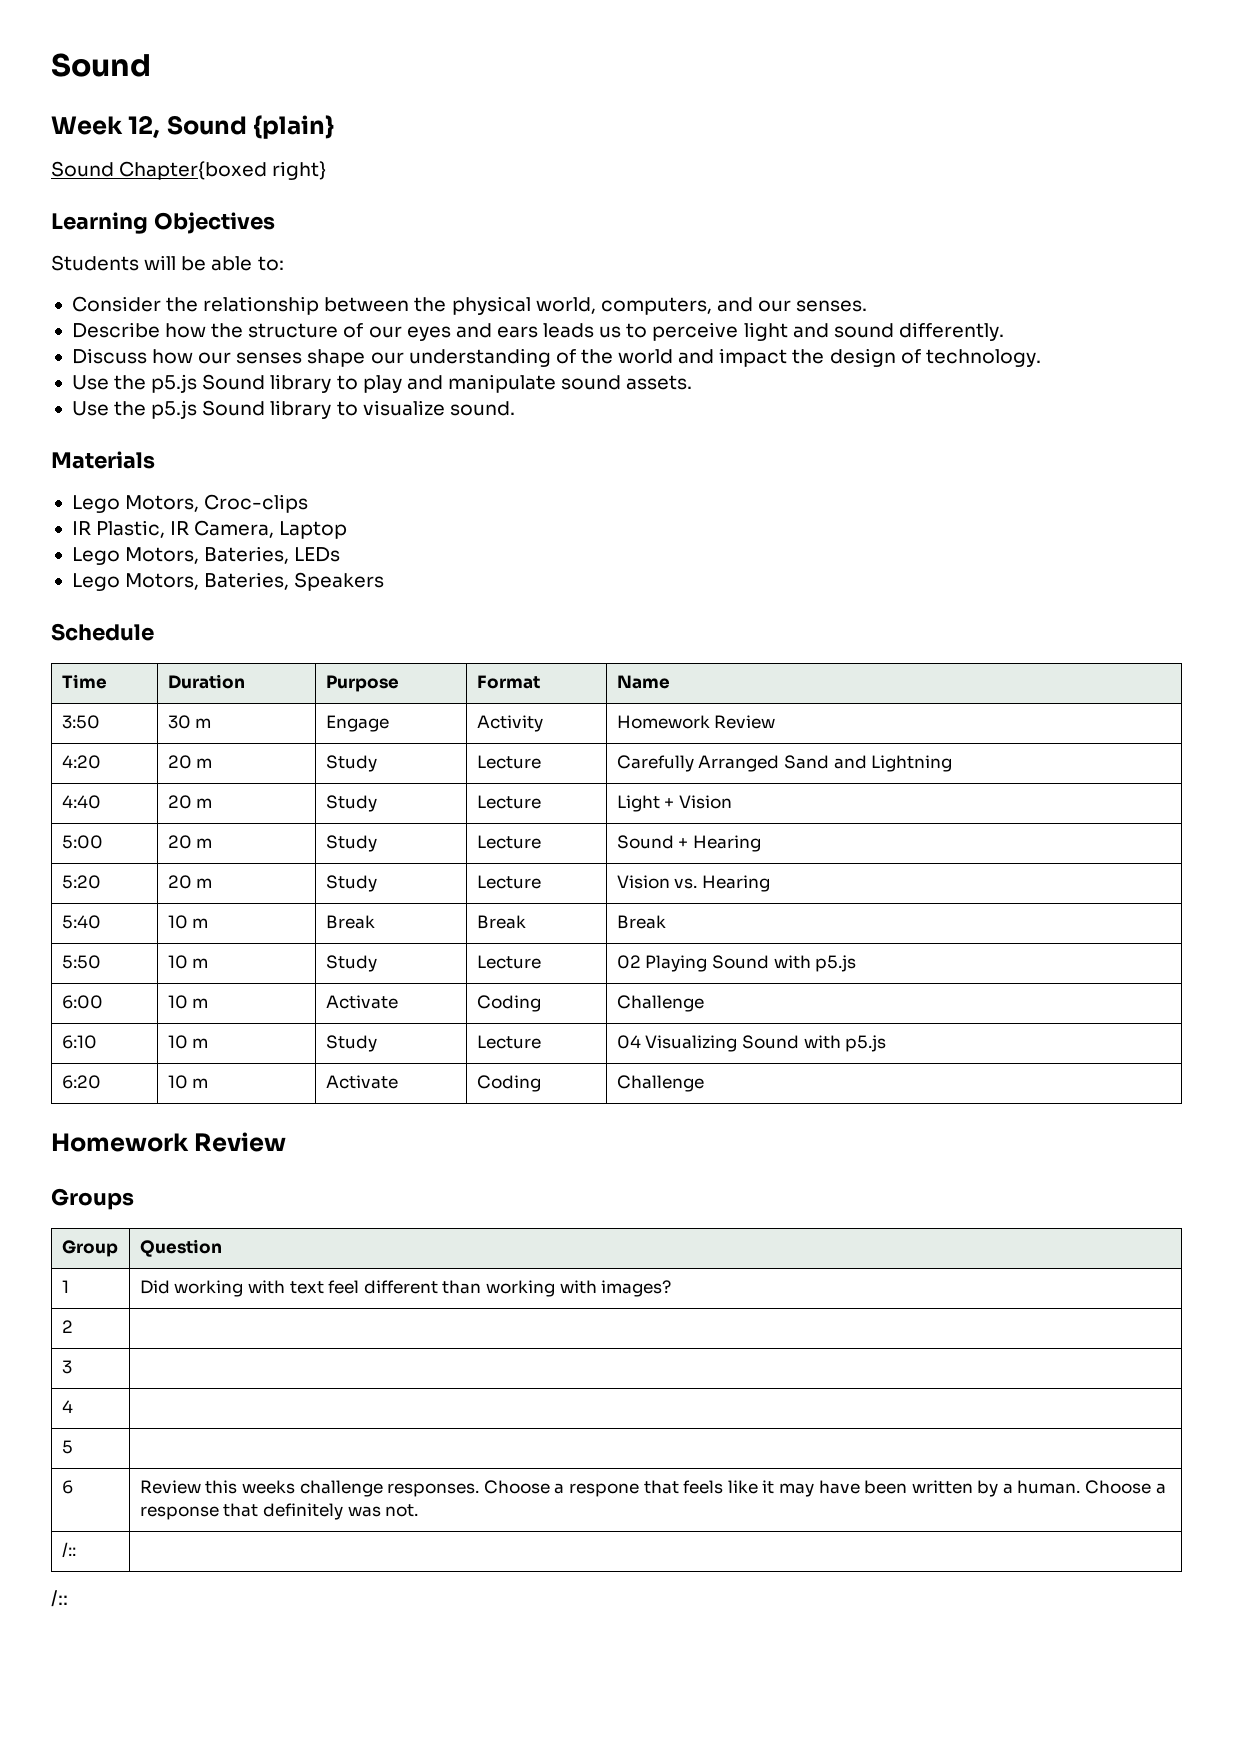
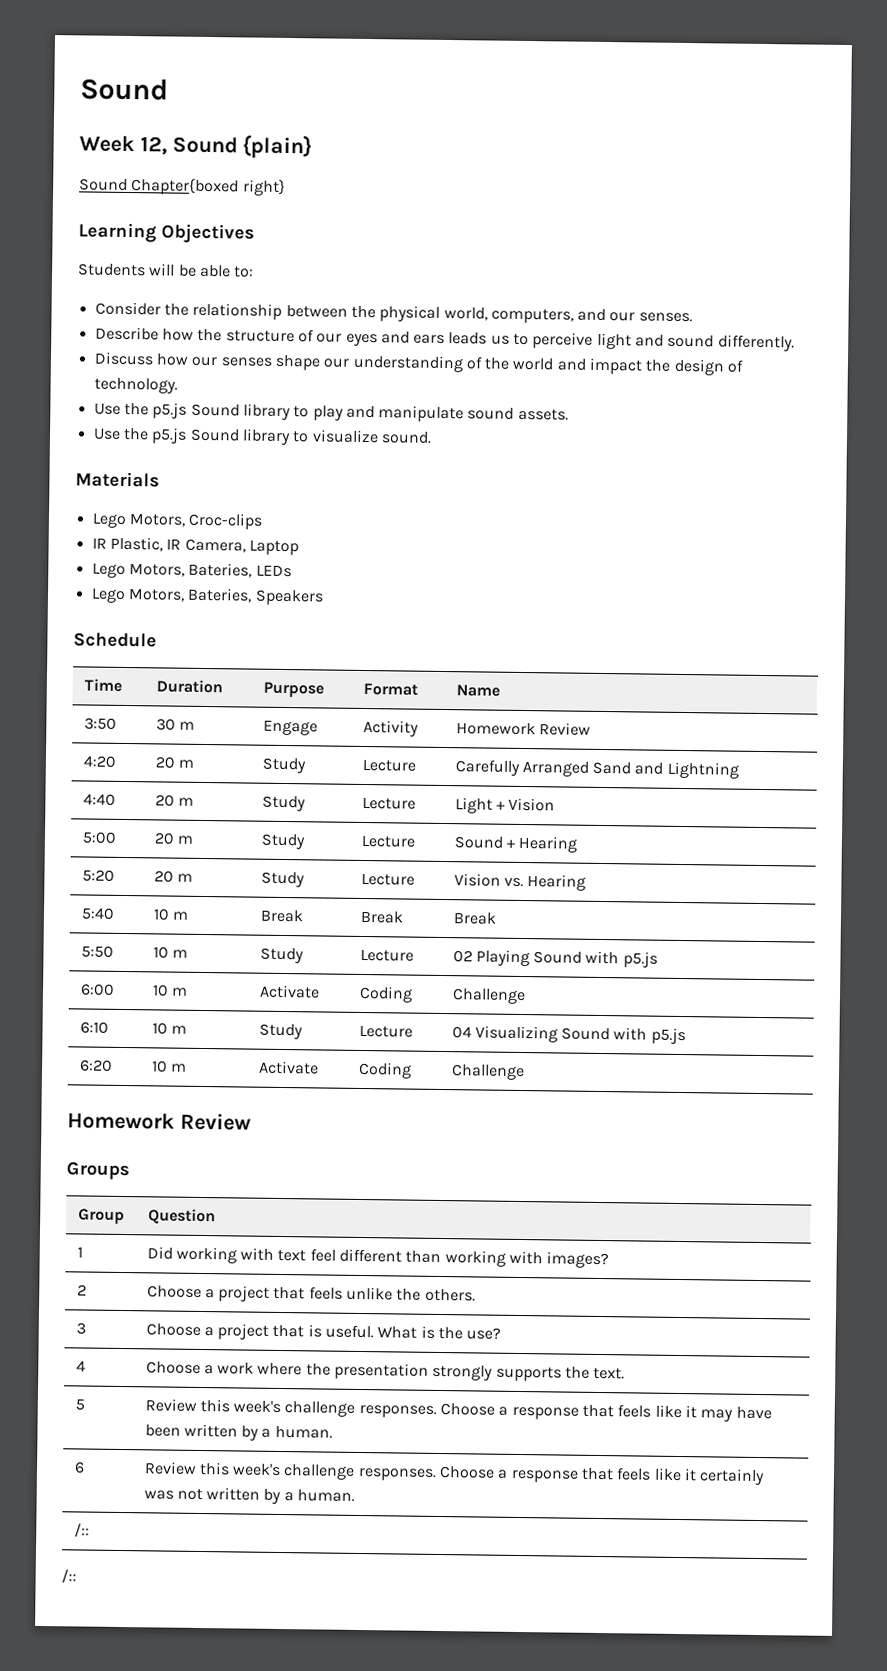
[61,1360,72,1374] [61,1400,73,1413] // 3 | // 4 | -> [146,1285,476,1302] [75,1322,86,1335] [145,1323,502,1340] [75,1360,86,1372] [145,1361,626,1382] Choose a project that feels unlike the others. // 3 | Choose a project that is useful. What is the use? // 4 | Choose a work where the presentation strongly supports the text.
[61,1480,73,1494] [139,1480,639,1497] // 6 | Review this weeks challenge responses. Choose a respone -> [144,1398,579,1420] Review this week's challenge responses. Choose a response
[1085,1480,1166,1494] [139,1503,419,1520] Choose a response that definitely was not. -> [73,1461,85,1474] [143,1461,766,1486] [143,1487,356,1505] // 6 | Review this week's challenge responses. Choose a response that feels like it certainly was not written by a human.

